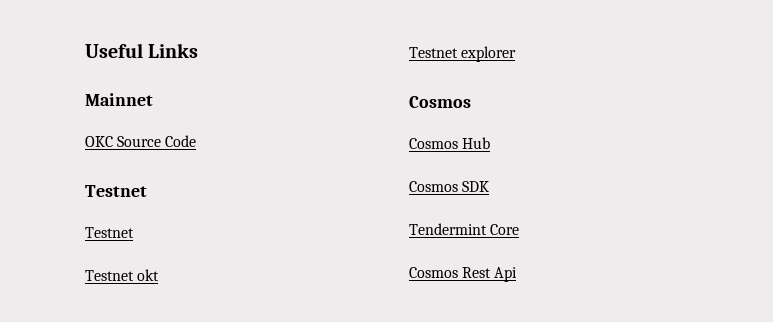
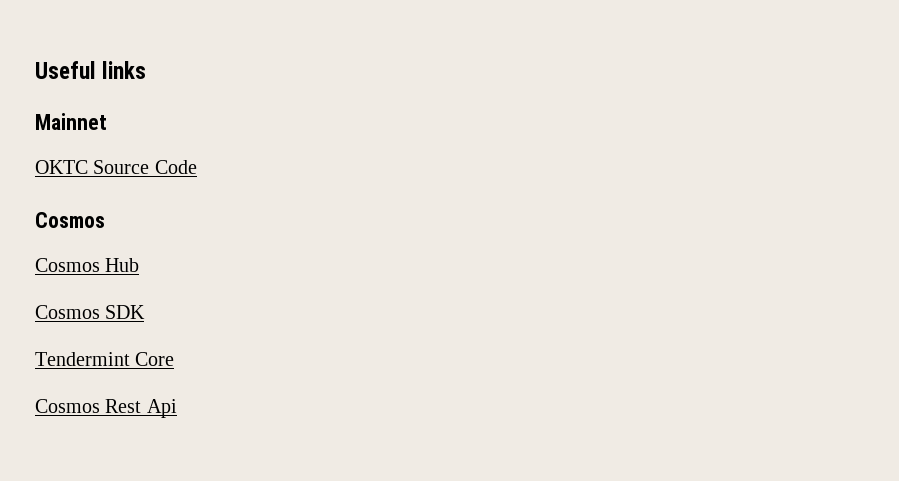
[148,43,199,58] Links -> [102,61,147,79] links
[85,136,113,147] OKC -> [35,160,88,174] OKTC
[85,185,147,197] [85,227,134,238] [85,269,160,281] [409,46,517,62] // Testnet // Testnet // Testnet okt // Testnet explorer -> (197, 167) none

